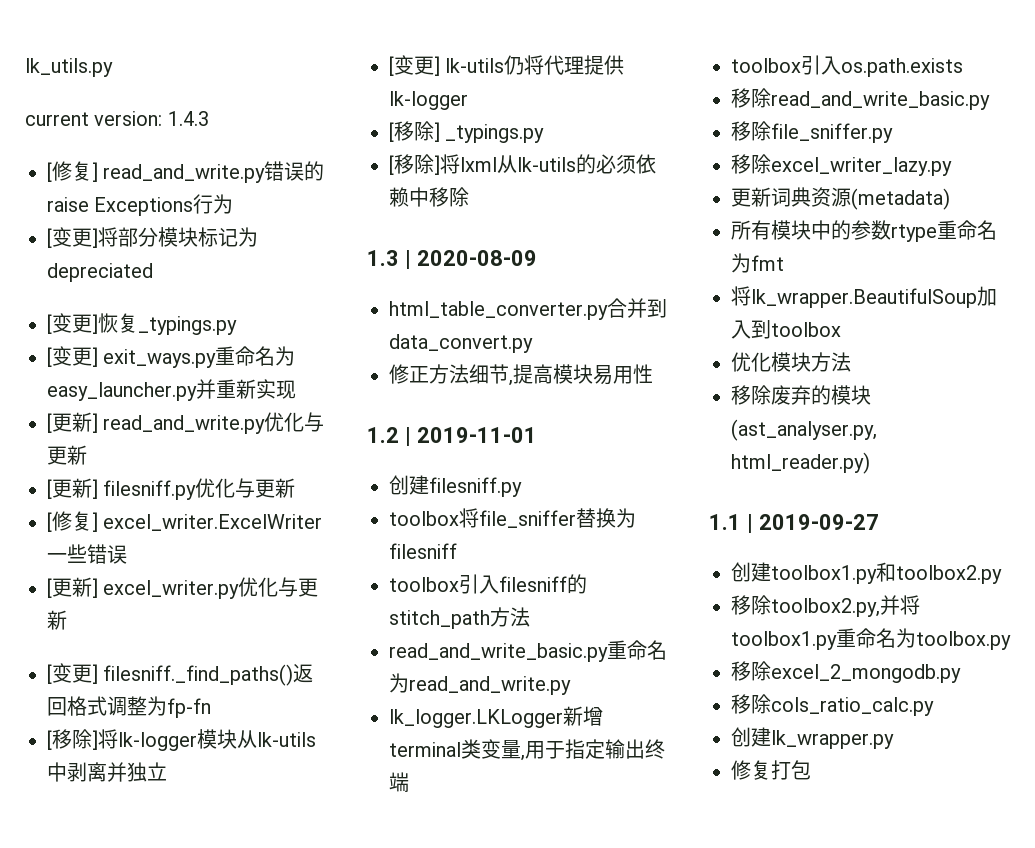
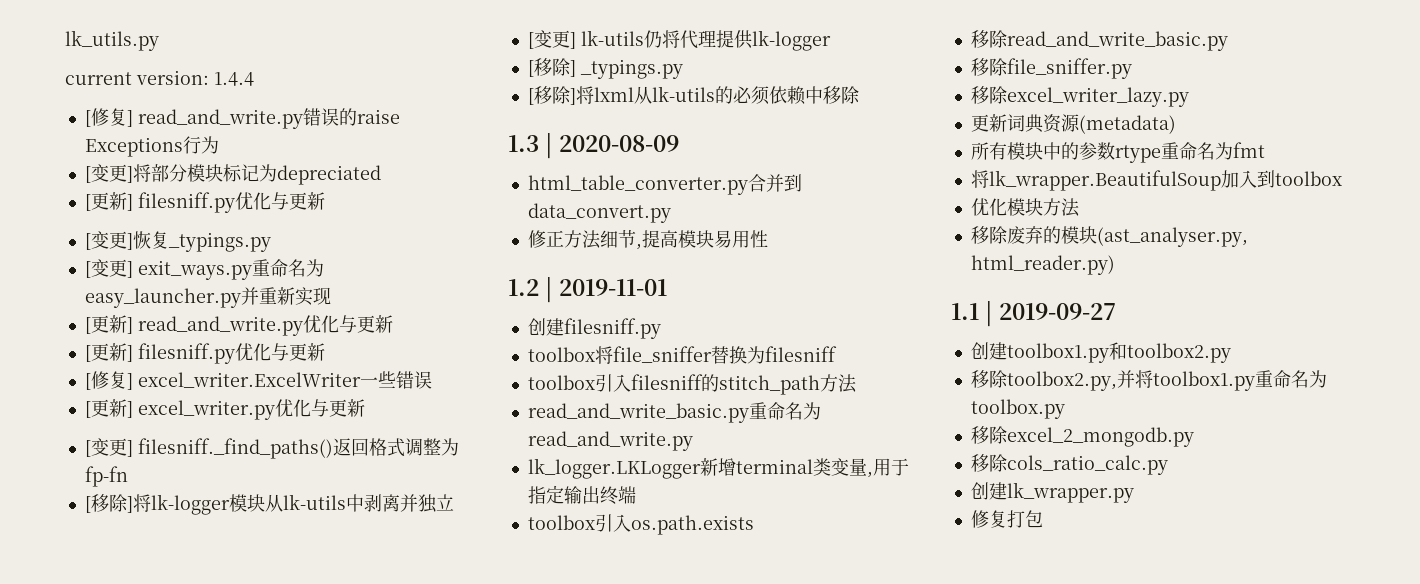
[167,111,209,126] 1.4.3 -> [214,72,254,86] 1.4.4
(153, 272) none -> [84,192,325,213] // [更新] filesniff.py优化与更新

